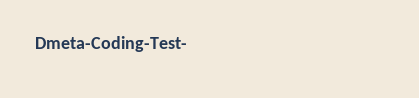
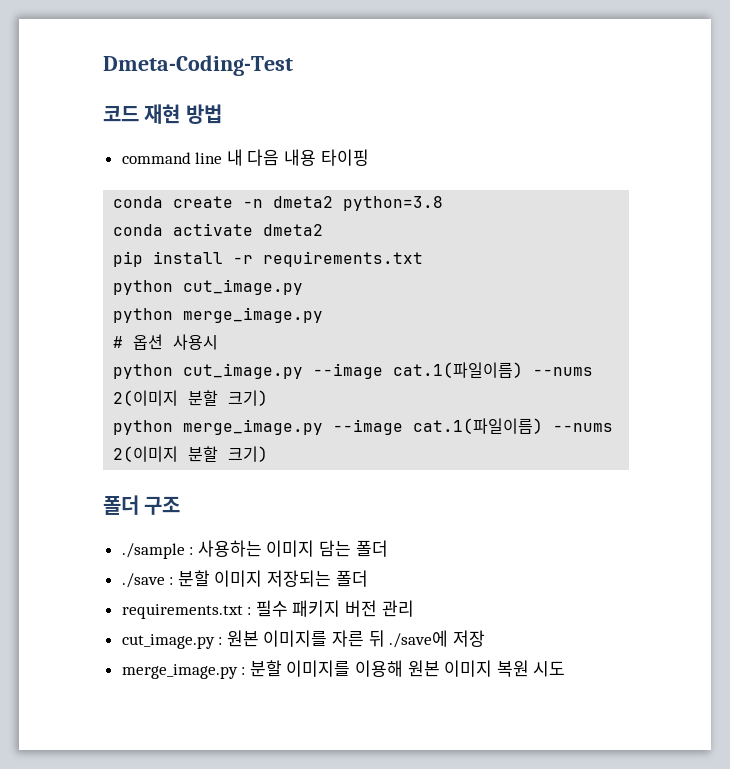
[35,36,187,52] Dmeta-Coding-Test- -> [103,55,293,76] [103,104,222,124] [121,149,369,166] [113,196,444,211] [113,223,324,236] [113,251,424,267] [113,279,304,295] [113,307,324,323] [113,334,219,350] [113,362,594,379] [113,390,269,406] [113,418,614,435] [113,446,269,462] [103,495,181,515] [121,540,388,559] [121,570,368,588] [121,600,414,619] [121,630,485,649] [121,660,566,679] Dmeta-Coding-Test // 코드 재현 방법 // command line 내 다음 내용 타이핑 // conda create -n dmeta2 python=3.8 // conda activate dmeta2 // pip install -r requirements.txt // python cut_image.py // python merge_image.py // # 옵션 사용시 // python cut_image.py --image cat.1(파일이름) --nums 2(이미지 분할 크기) // python merge_image.py --image cat.1(파일이름) --nums 2(이미지 분할 크기) // 폴더 구조 // ./sample : 사용하는 이미지 담는 폴더 // ./save : 분할 이미지 저장되는 폴더 // requirements.txt : 필수 패키지 버전 관리 // cut_image.py : 원본 이미지를 자른 뒤 ./save에 저장 // merge_image.py : 분할 이미지를 이용해 원본 이미지 복원 시도

